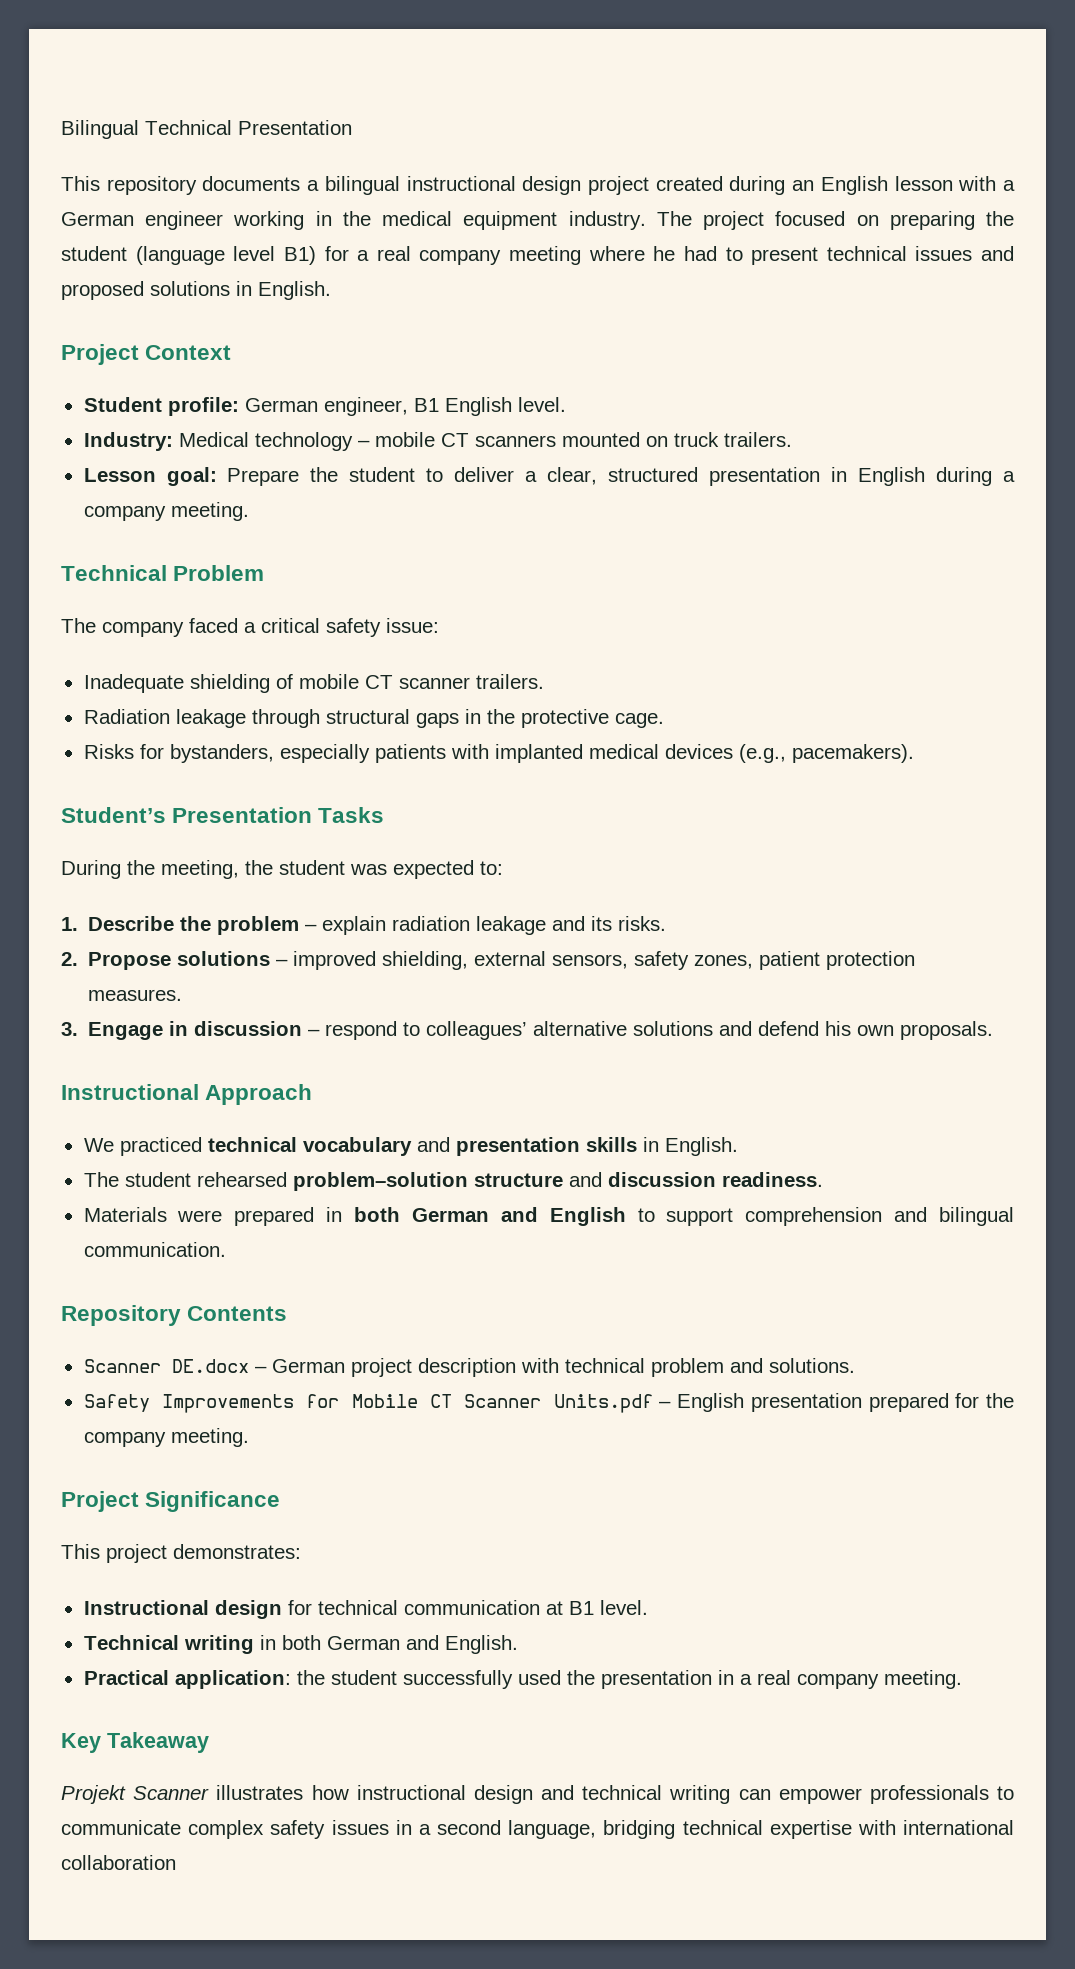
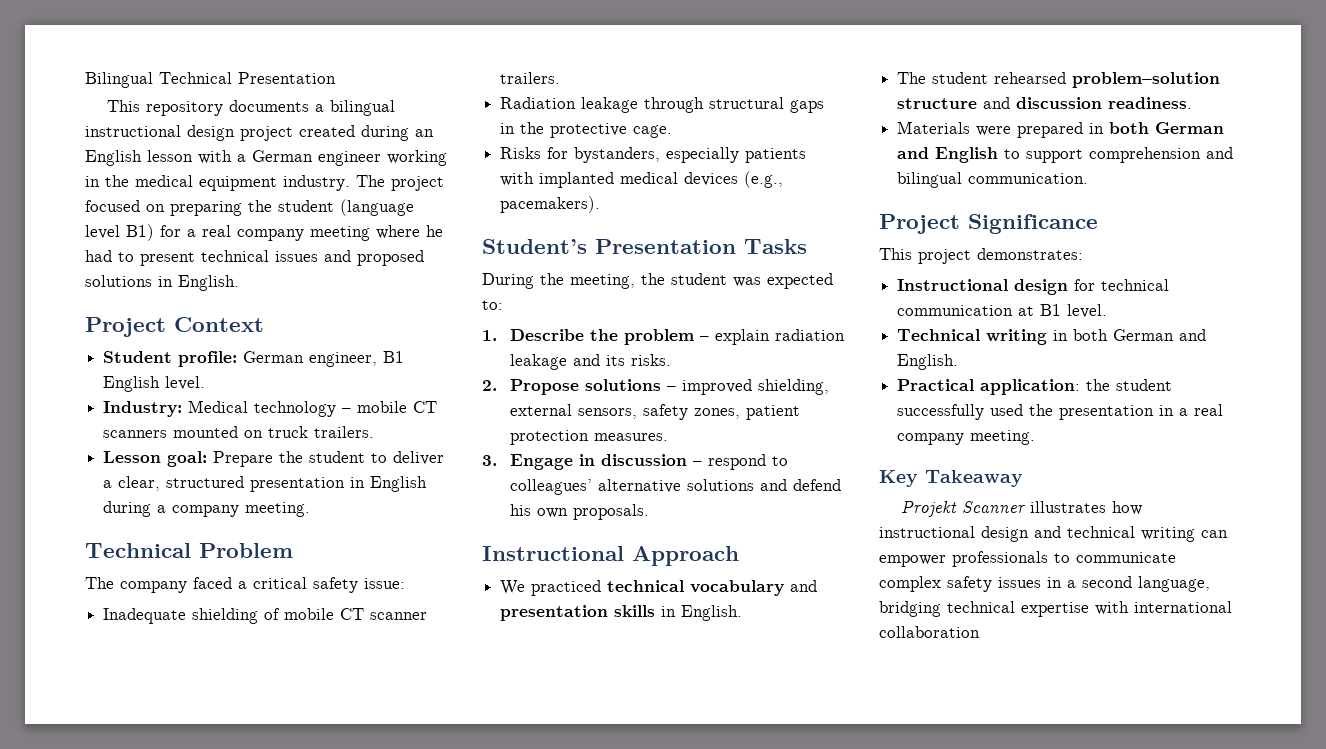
[61,1305,288,1326] [83,1358,855,1377] [83,1393,1015,1413] [83,1428,249,1447] // Repository Contents // Scanner DE.docx – German project description with technical problem and solutions. // Safety Improvements for Mobile CT Scanner Units.pdf – English presentation prepared for the company meeting. -> (1089, 178) none

